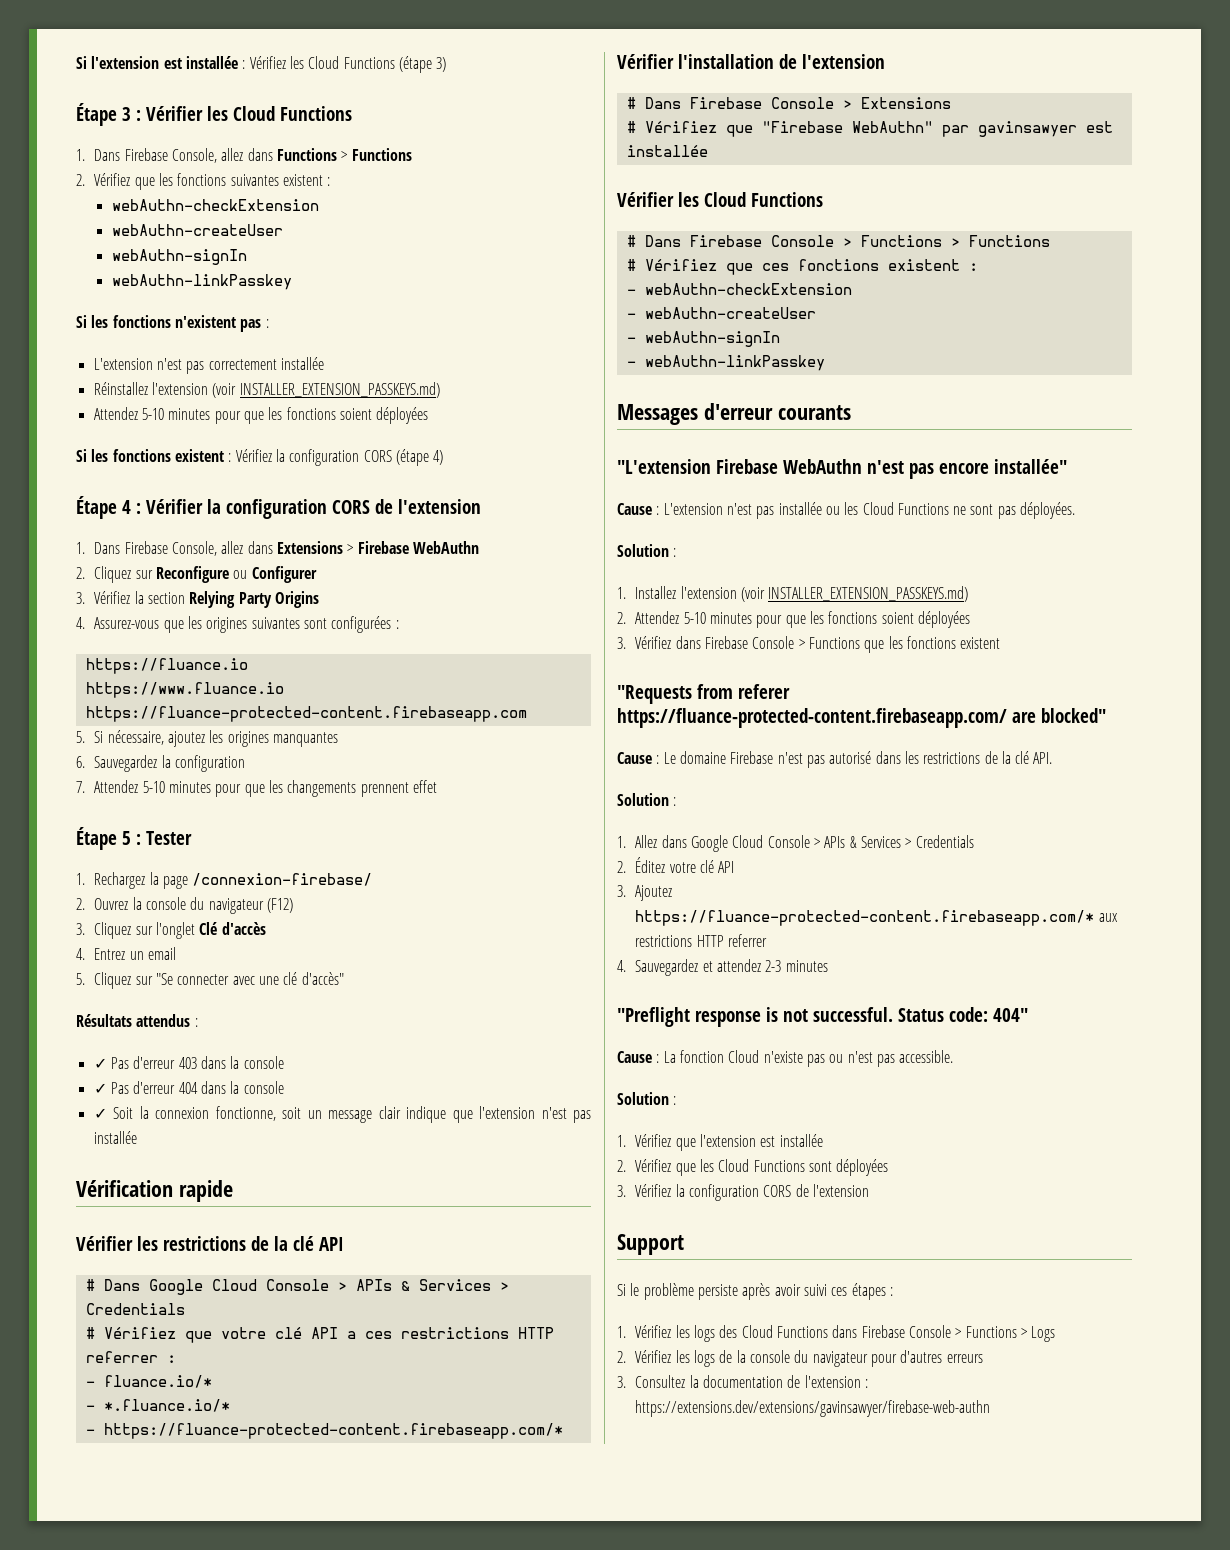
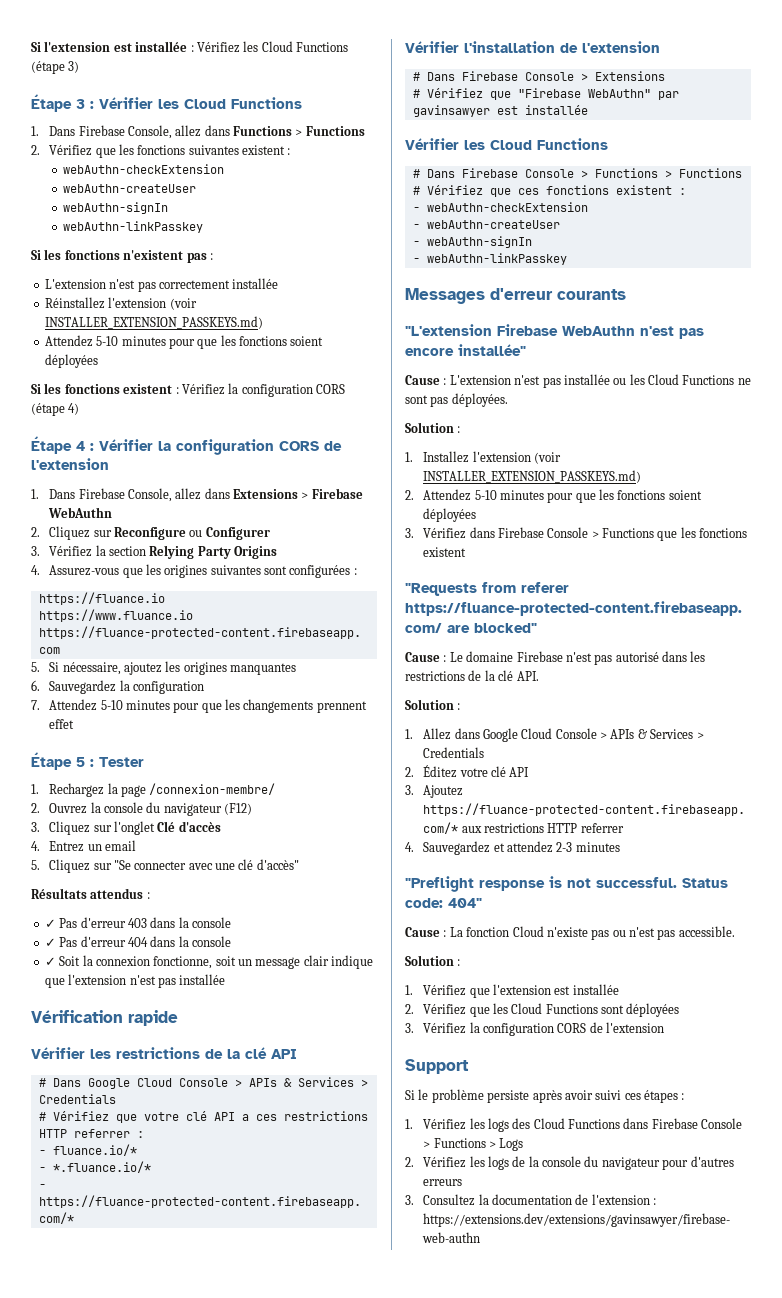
[192,873,373,886] /connexion-firebase/ -> [149,783,276,795] /connexion-membre/

